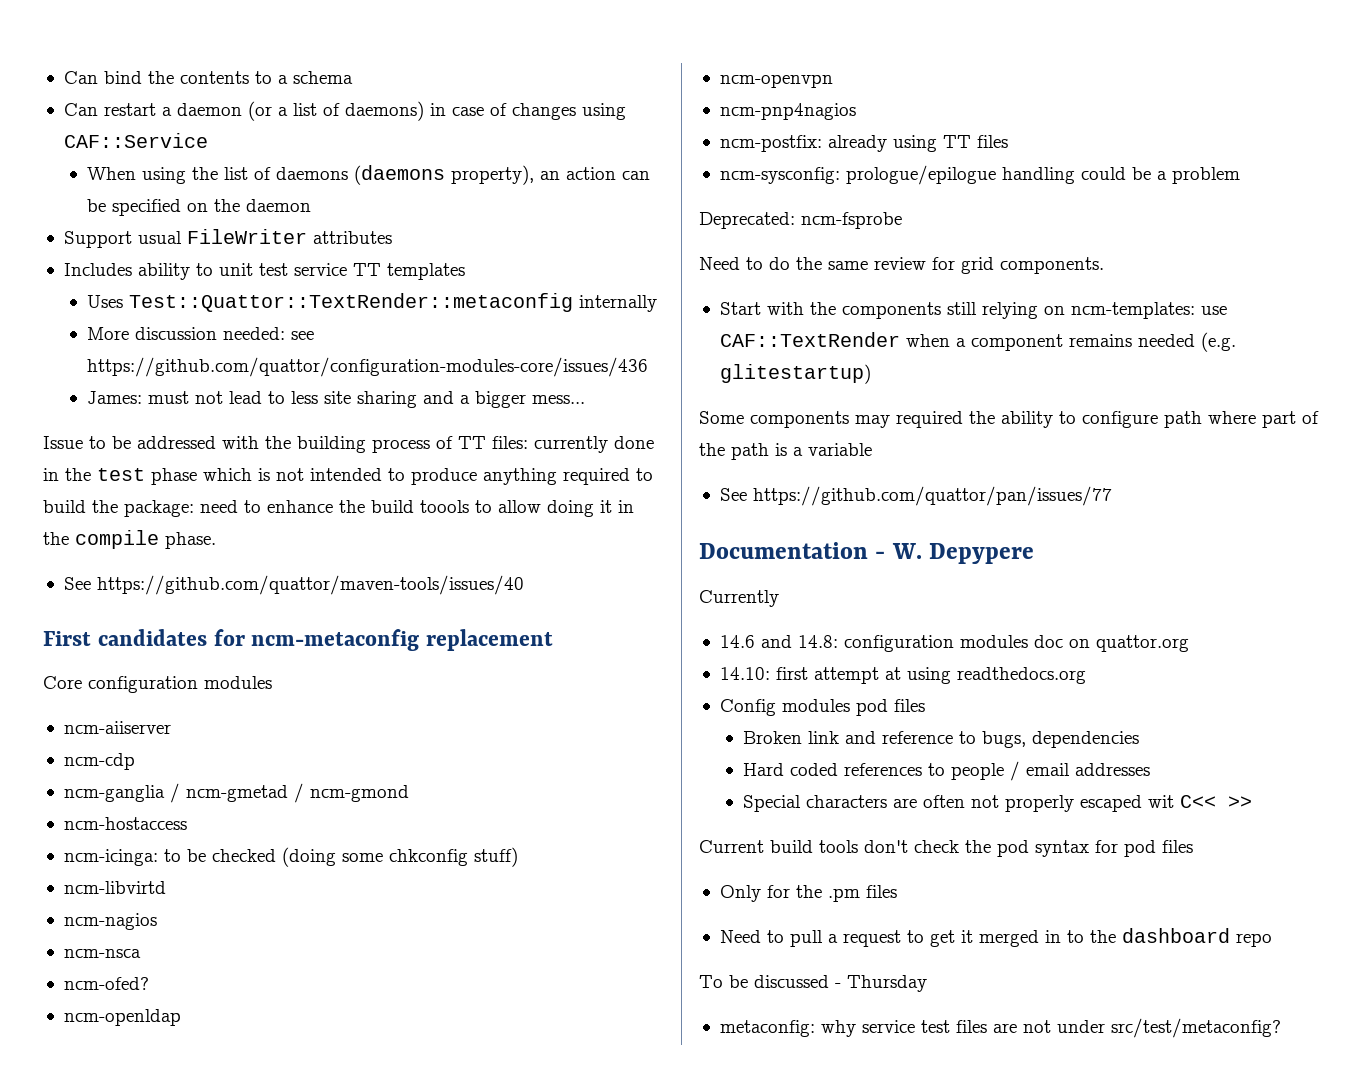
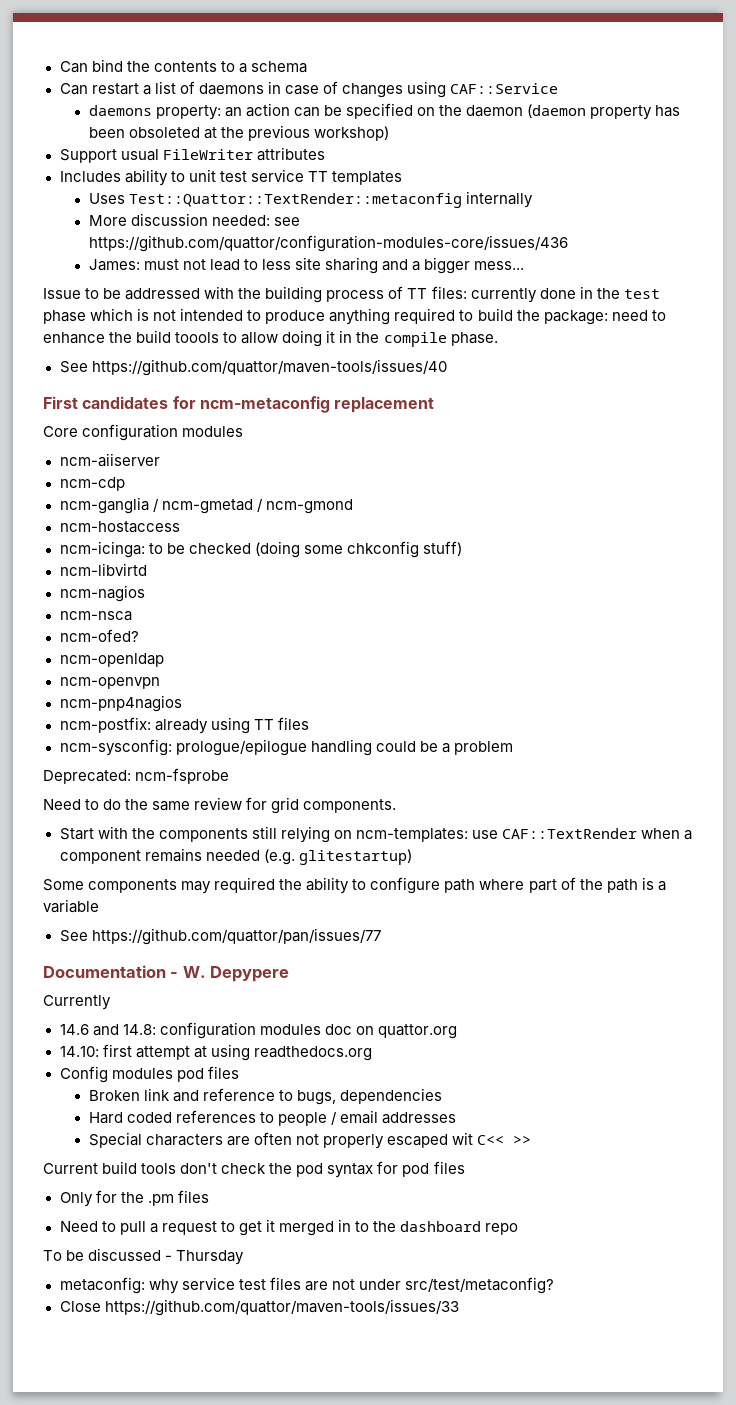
[176,101,424,121] daemon (or a list of daemons) -> [154,81,264,95] list of daemons
[87,165,535,185] When using the list of daemons (daemons property), -> [88,105,221,120] daemons property:
(312, 205) none -> [527,104,681,120] [88,125,389,141] (daemon property has been obsoleted at the previous workshop)
(1281, 1028) none -> [59,1299,459,1316] // Close https://github.com/quattor/maven-tools/issues/33

